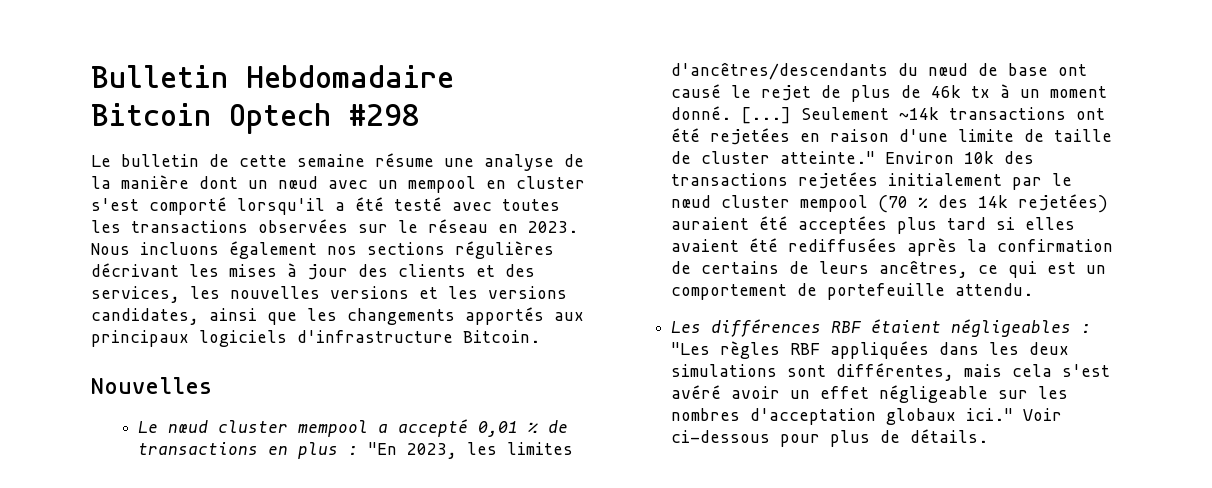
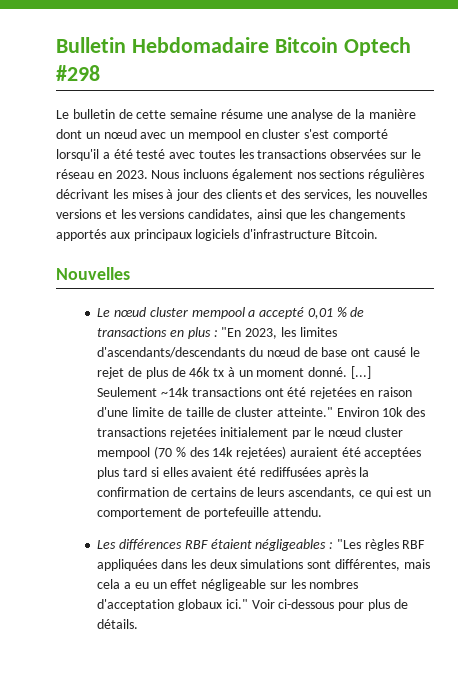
[671,62,889,80] d'ancêtres/descendants -> [97,347,246,358] d'ascendants/descendants
[879,260,969,278] ancêtres, -> [288,487,356,499] ascendants,
[1062,364,1111,377] [671,385,781,399] s'est avéré avoir -> [124,582,149,589] a eu

